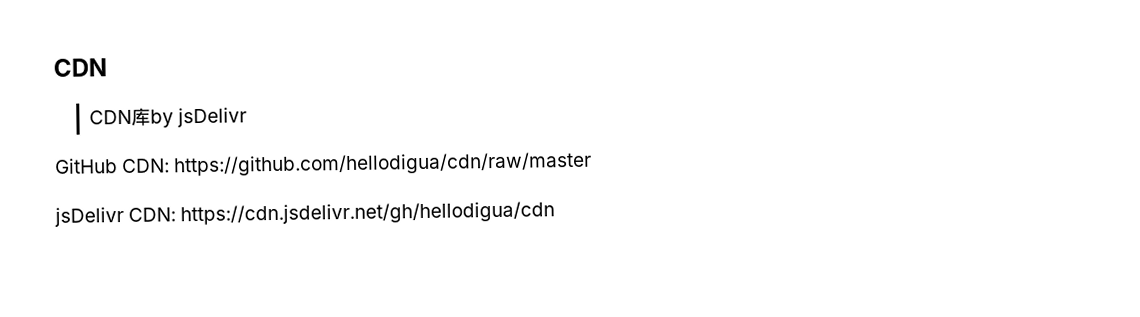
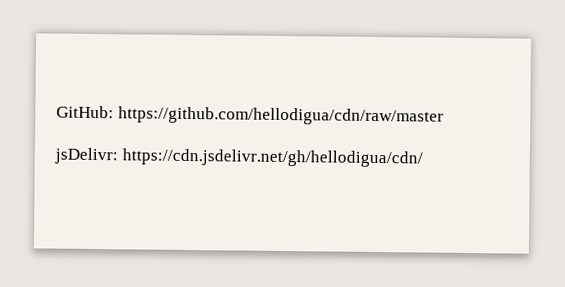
[53,58,107,77] [88,107,248,128] [54,151,593,177] [54,201,556,227] CDN // CDN库by jsDelivr // GitHub CDN: https://github.com/hellodigua/cdn/raw/master // jsDelivr CDN: https://cdn.jsdelivr.net/gh/hellodigua/cdn -> [56,105,444,126] [54,147,423,168] GitHub: https://github.com/hellodigua/cdn/raw/master // jsDelivr: https://cdn.jsdelivr.net/gh/hellodigua/cdn/

